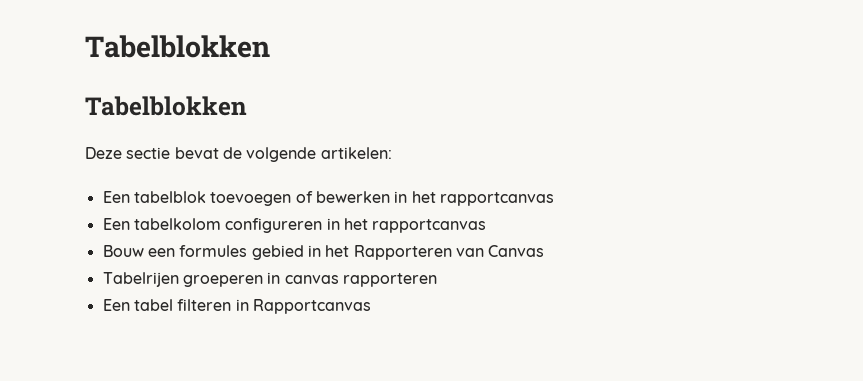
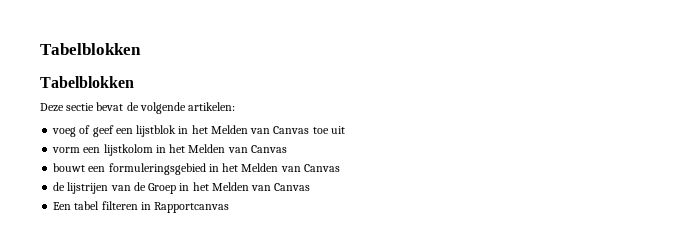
[102,191,554,206] [102,218,487,233] [102,245,545,260] [102,272,437,287] Een tabelblok toevoegen of bewerken in het rapportcanvas // Een tabelkolom configureren in het rapportcanvas // Bouw een formules gebied in het Rapporteren van Canvas // Tabelrijen groeperen in canvas rapporteren -> [52,125,345,137] [52,144,287,156] [53,163,340,175] [53,182,311,194] voeg of geef een lijstblok in het Melden van Canvas toe uit // vorm een lijstkolom in het Melden van Canvas // bouwt een formuleringsgebied in het Melden van Canvas // de lijstrijen van de Groep in het Melden van Canvas

